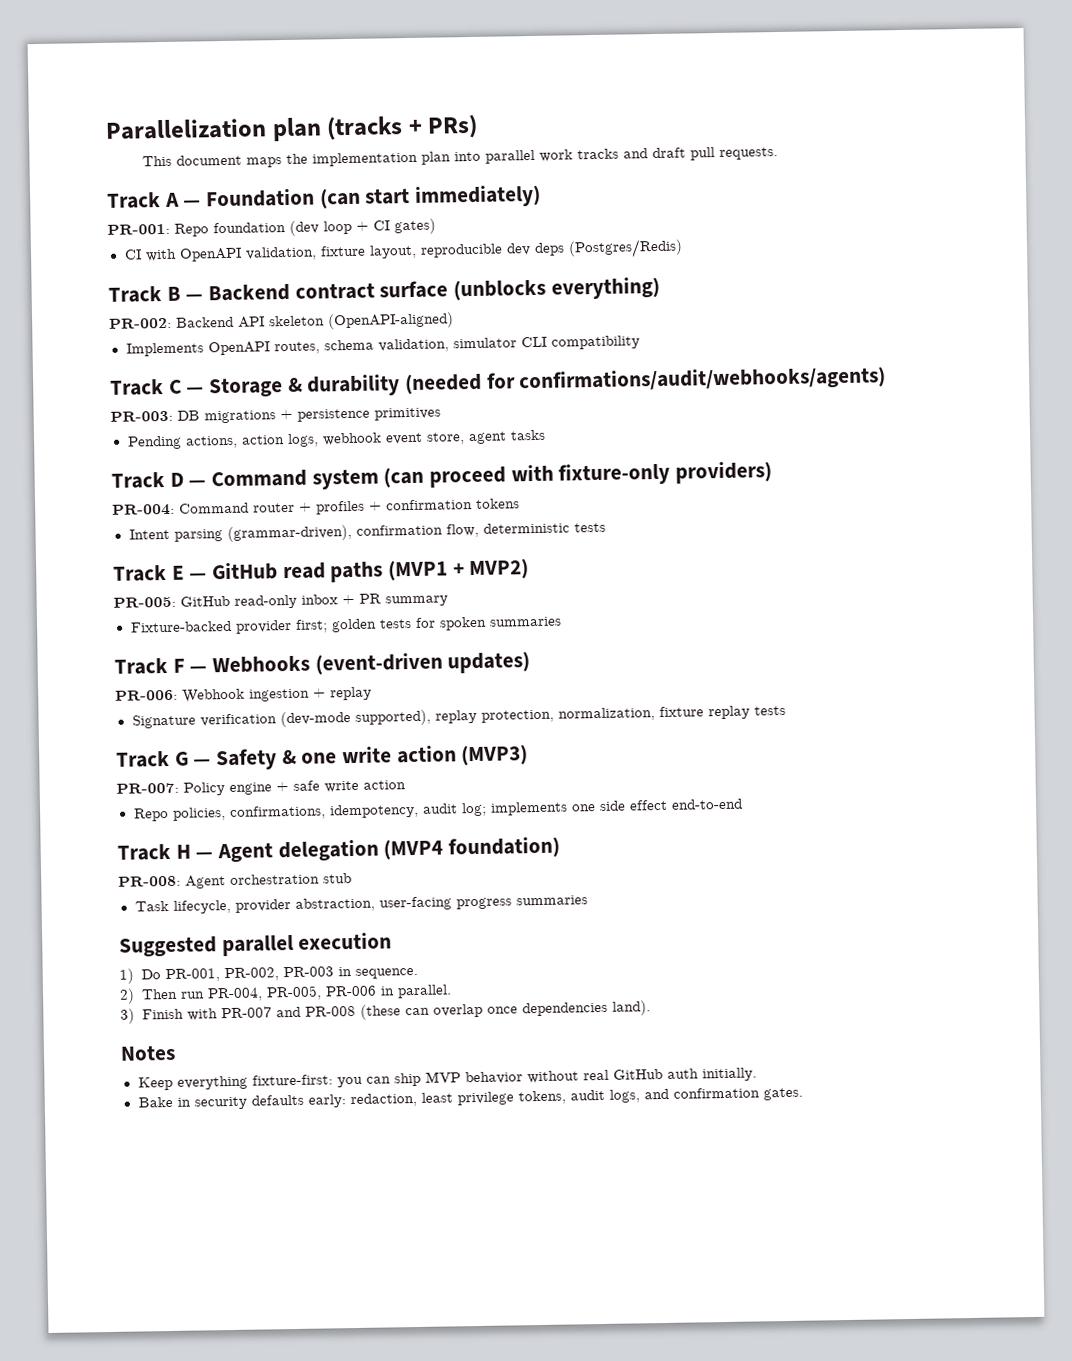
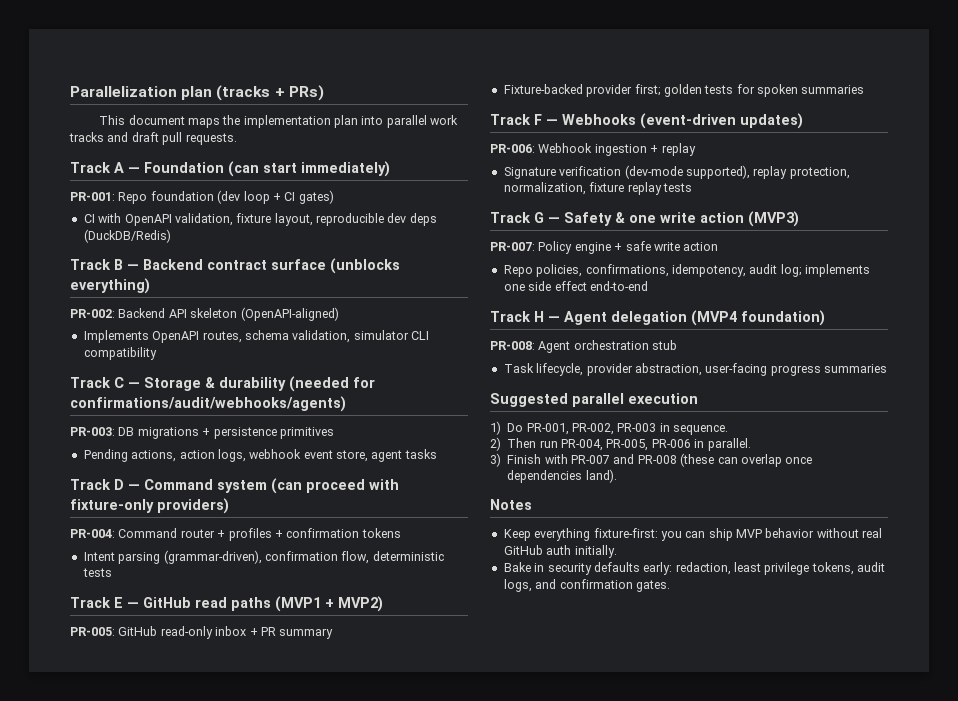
[567,238,683,259] (Postgres/Redis) -> [83,229,171,243] (DuckDB/Redis)

